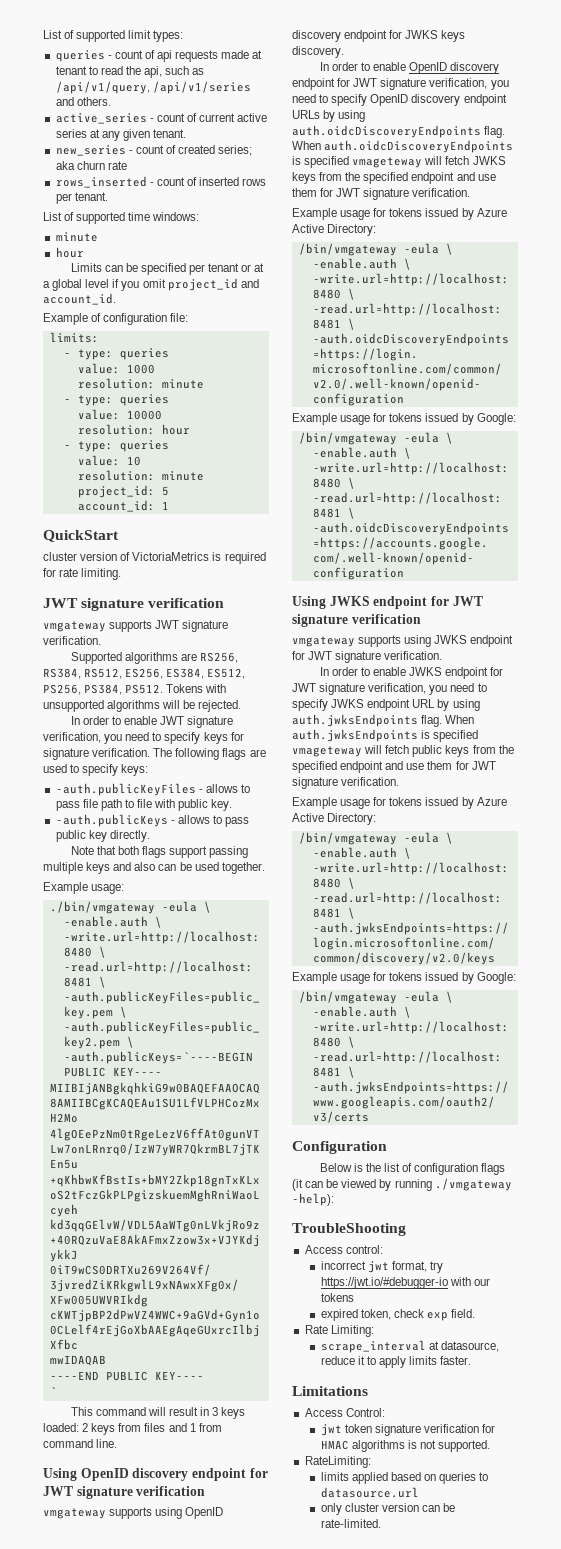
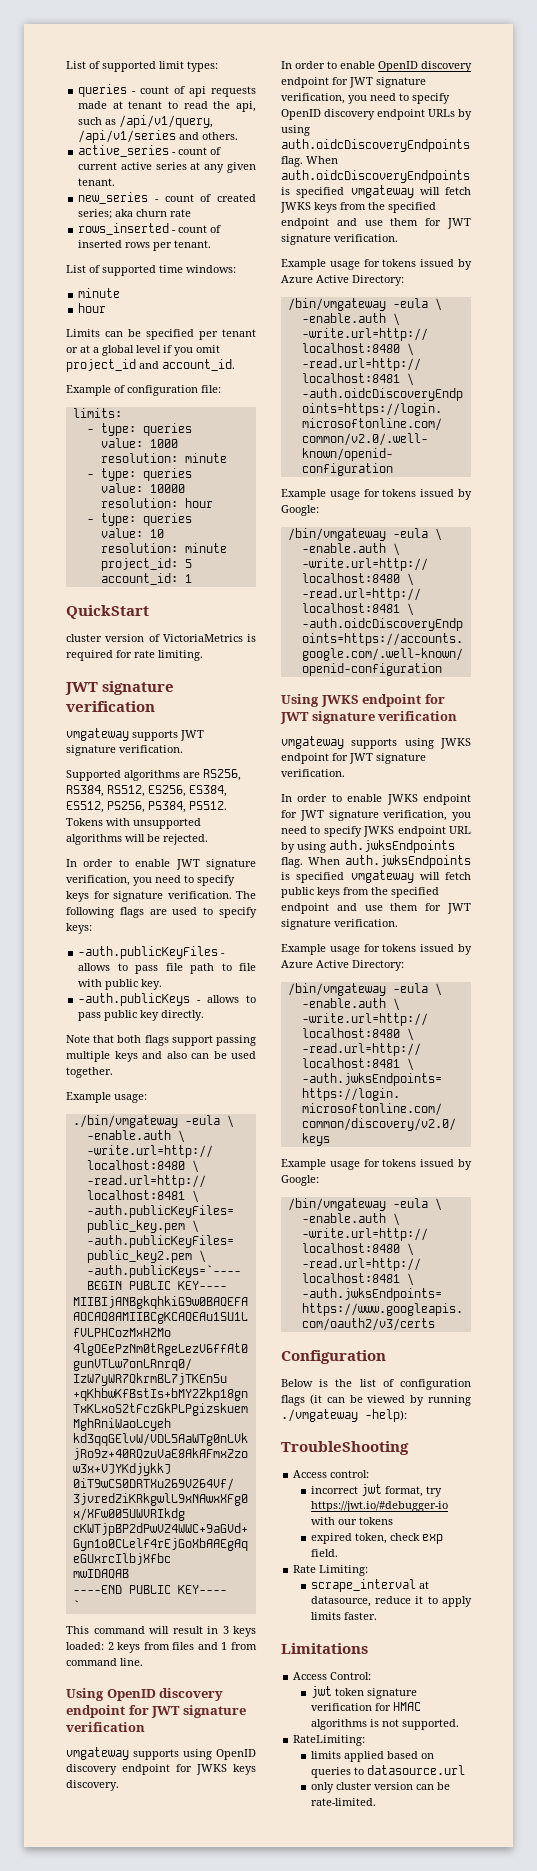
[352,157,423,168] vmageteway -> [350,185,414,198] vmgateway
[292,746,362,757] vmageteway -> [350,870,414,883] vmgateway

